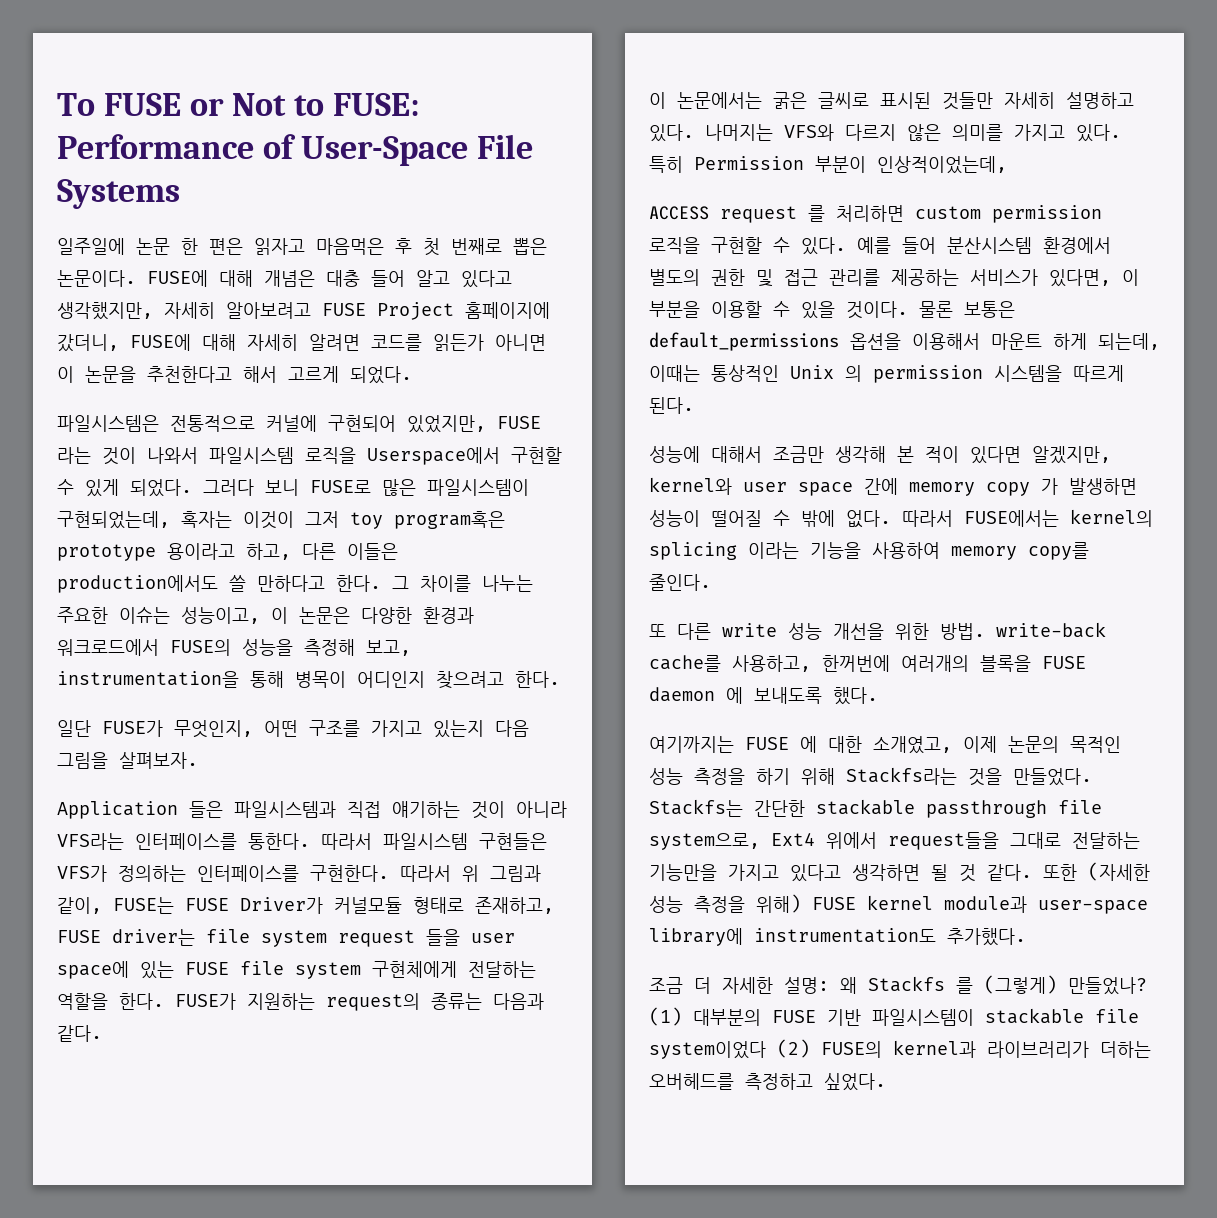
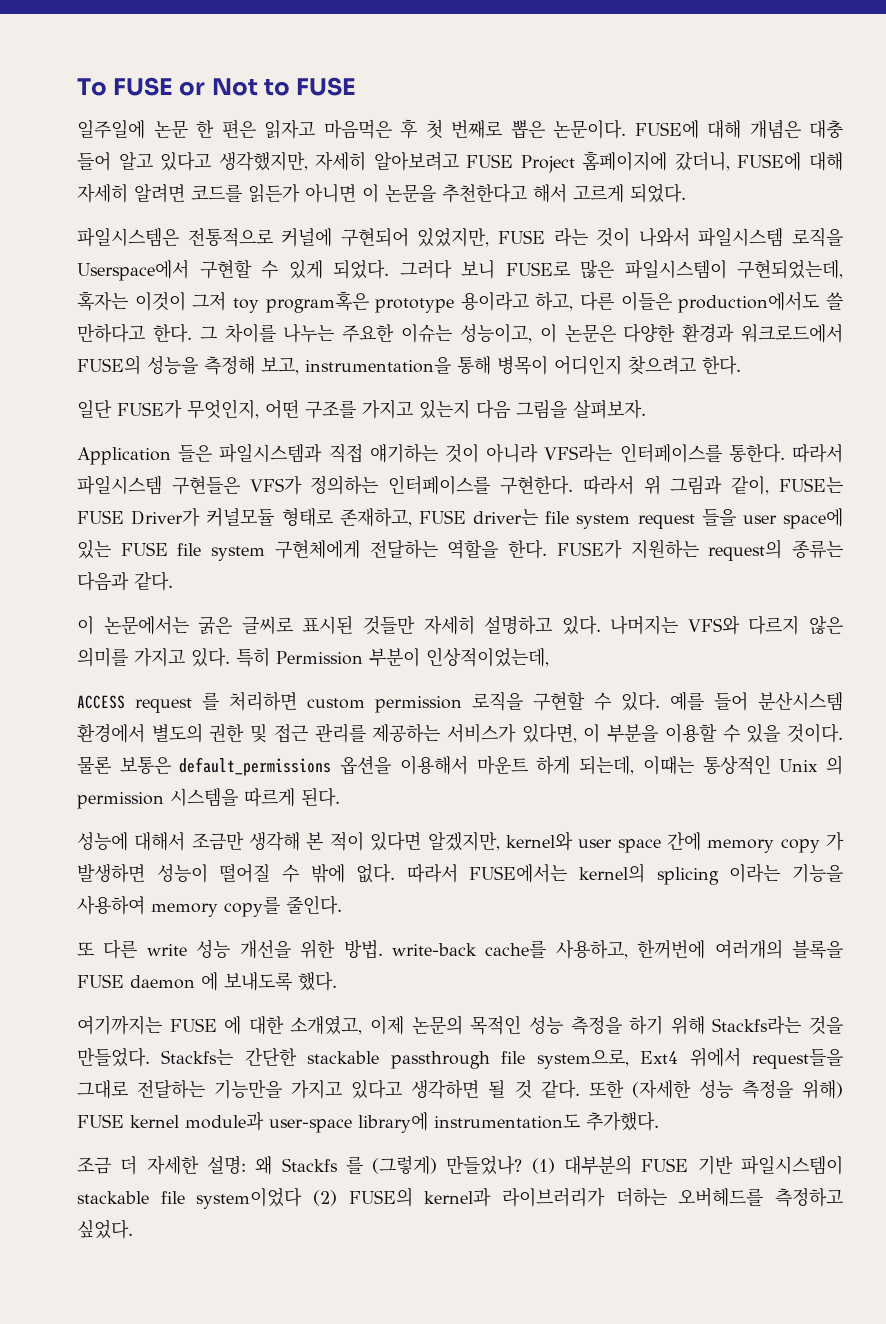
[333,93,421,116] [57,134,534,166] [57,179,180,209] FUSE: Performance of User-Space File Systems -> [296,77,357,96] FUSE

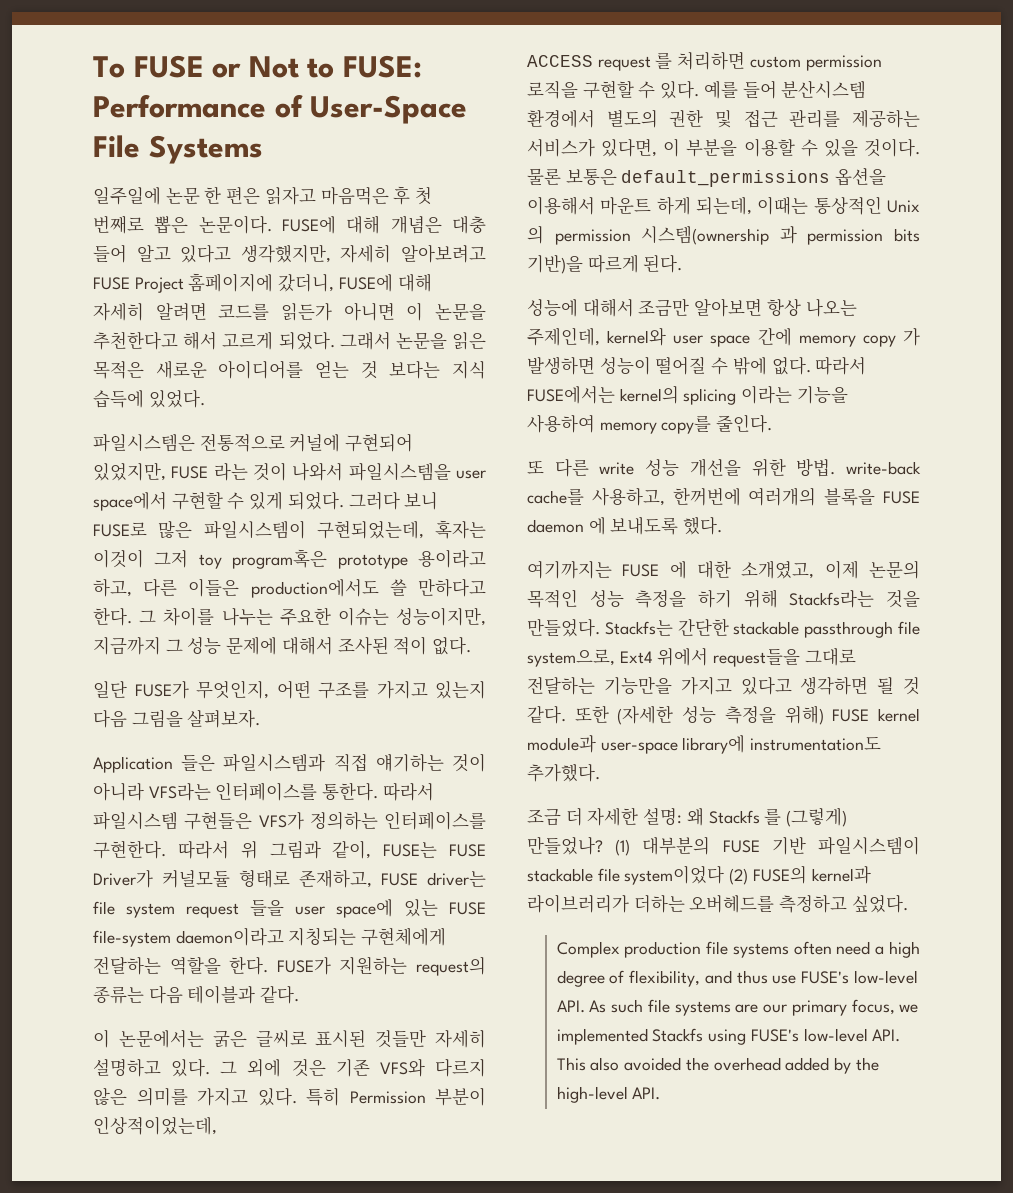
[296,77,357,96] FUSE -> [342,55,422,78] [93,94,468,124] [93,135,263,164] FUSE: Performance of User-Space File Systems
(686, 193) none -> [339,331,486,350] [93,360,486,379] [93,389,205,408] 그래서 논문을 읽은 목적은 새로운 아이디어를 얻는 것 보다는 지식 습득에 있었다.
[698,227,844,247] [77,260,189,281] 파일시스템 로직을 Userspace에서 -> [348,463,486,481] [93,491,167,511] 파일시스템을 user space에서
[459,323,844,343] [77,355,741,375] 성능이고, 이 논문은 다양한 환경과 워크로드에서 FUSE의 성능을 측정해 보고, instrumentation을 통해 병목이 어디인지 찾으려고 한다. -> [396,607,486,626] [93,636,472,655] 성능이지만, 지금까지 그 성능 문제에 대해서 조사된 적이 없다.
[177,543,266,561] file system -> [93,927,357,947] file-system daemon이라고 지칭되는
[77,571,129,591] 다음과 -> [148,985,256,1004] 다음 테이블과
[610,615,679,635] 나머지는 -> [220,1058,370,1077] 그 외에 것은 기존
[170,788,238,807] 시스템을 -> [641,226,920,245] [527,255,583,274] 시스템(ownership 과 permission bits 기반)을
[249,831,500,851] 생각해 본 적이 있다면 알겠지만, -> [694,298,857,317] [527,327,600,346] 알아보면 항상 나오는 주제인데,
(133, 1229) none -> [556,941,920,958] [556,970,918,987] [556,999,919,1016] [556,1028,901,1045] [556,1057,879,1074] [556,1086,661,1103] // Complex production file systems often need a high degree of flexibility, and thus use FUSE's low-level API. As such file systems are our primary focus, we implemented Stackfs using FUSE's low-level API. This also avoided the overhead added by the high-level API.

